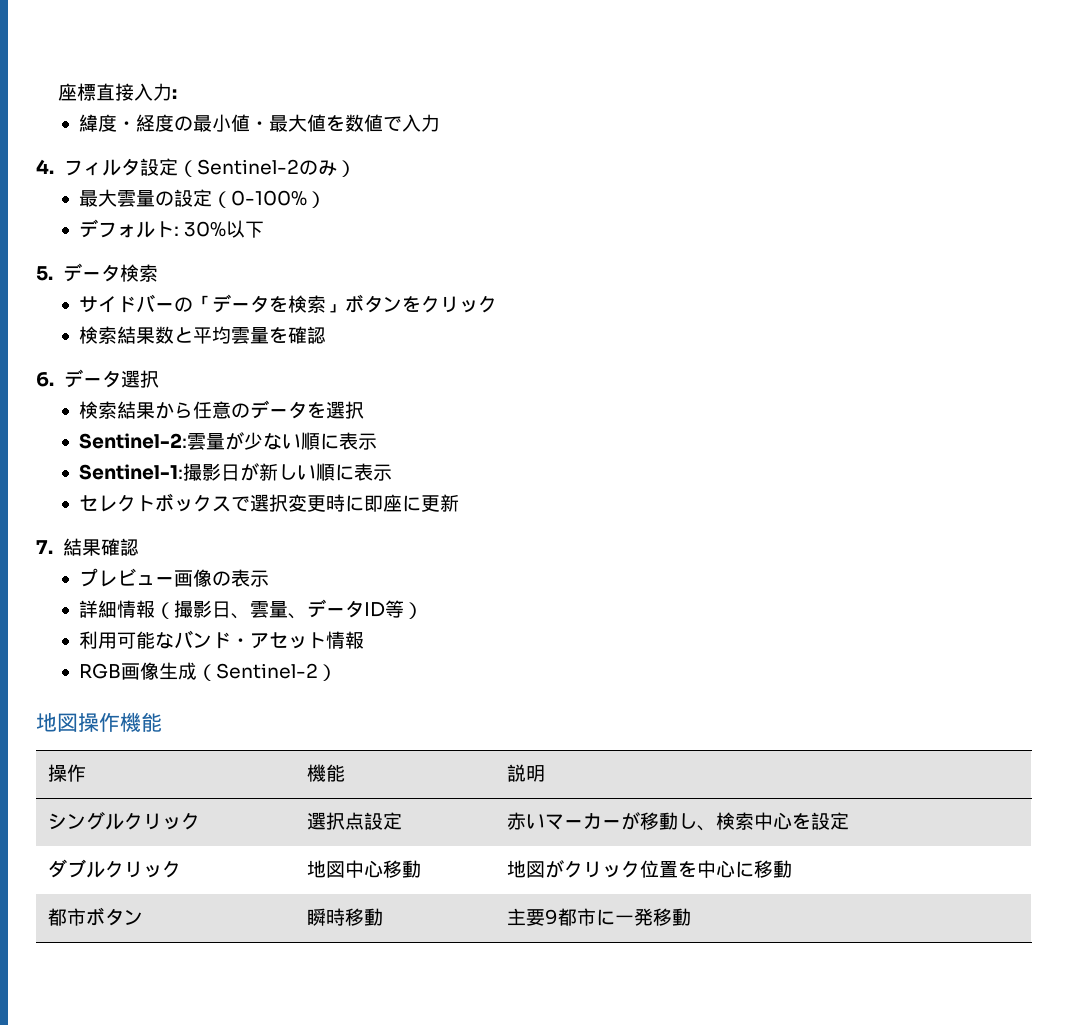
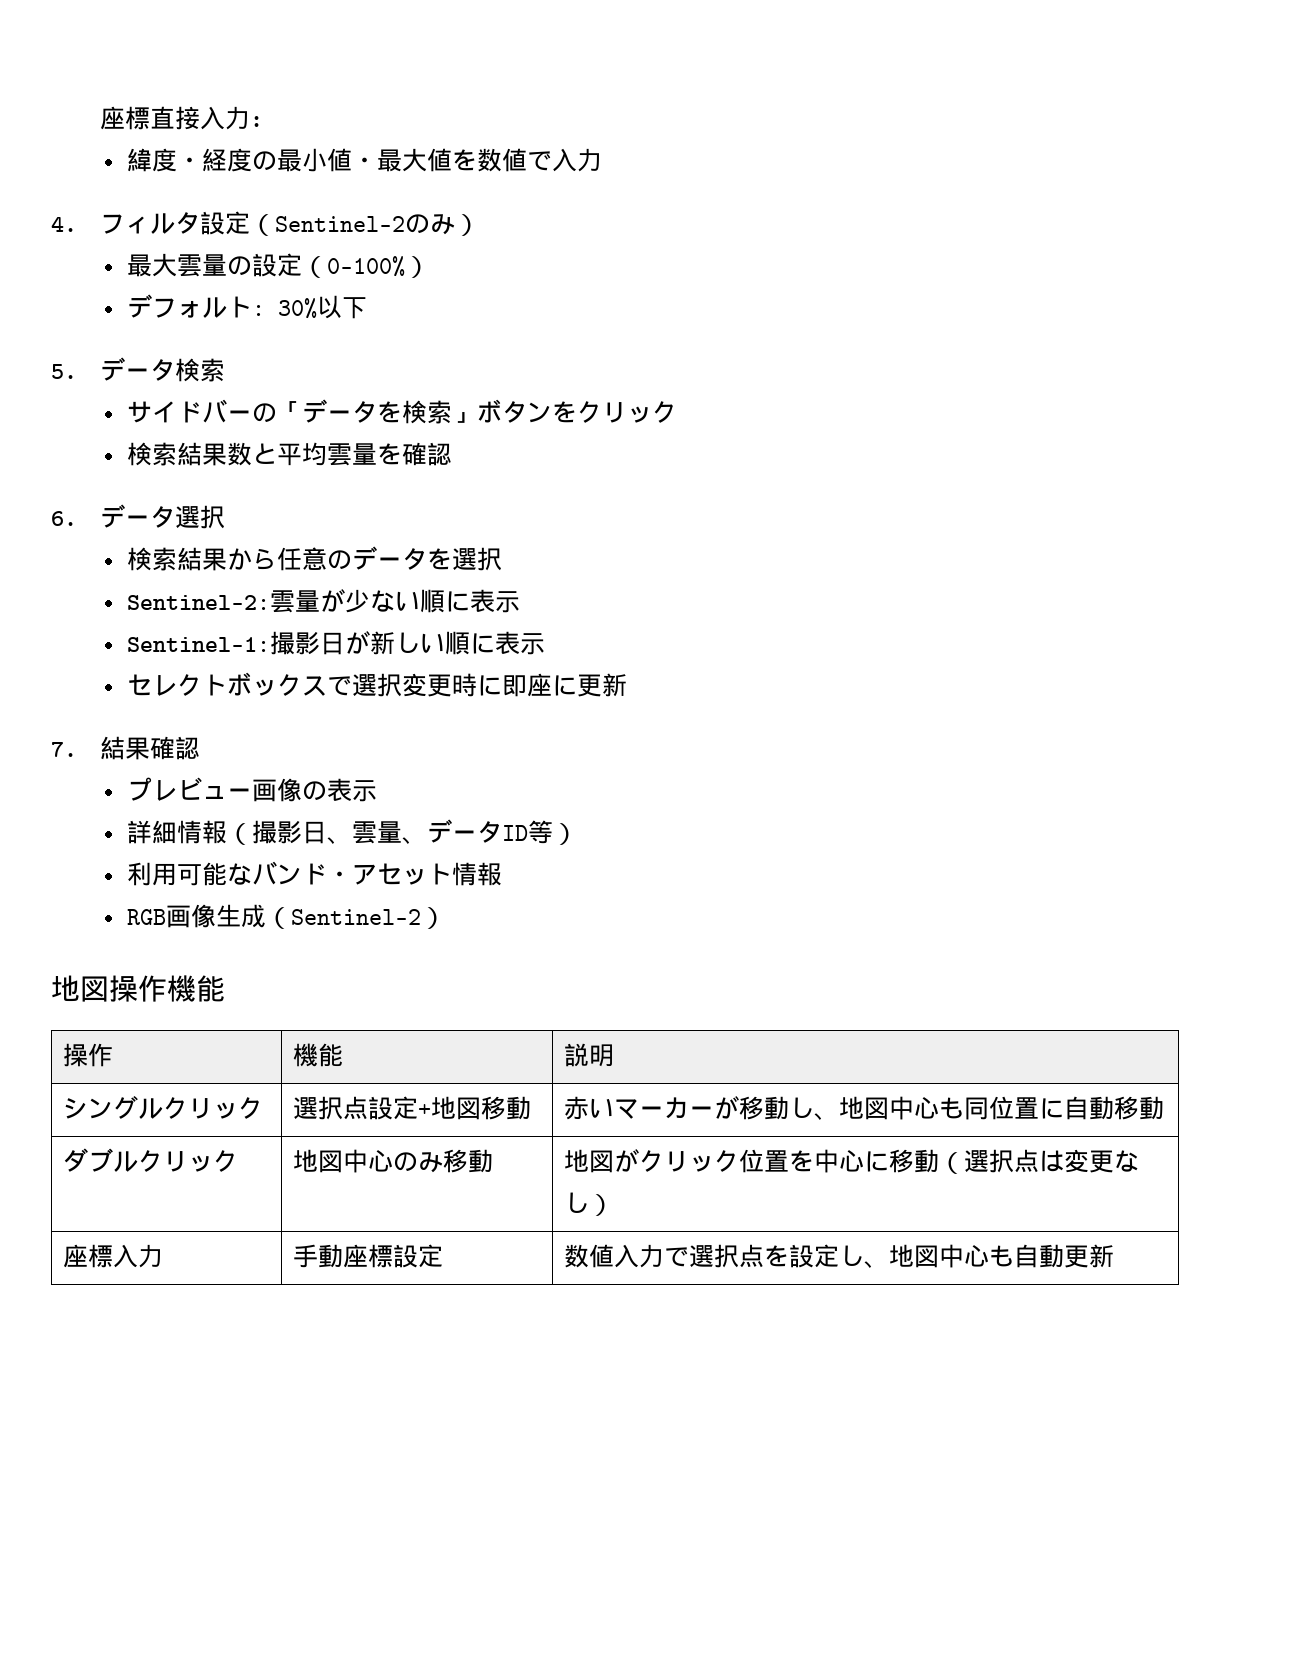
(402, 821) none -> [417,1096,531,1120] +地図移動
[715,812,849,830] 検索中心を設定 -> [838,1096,1164,1120] 地図中心も同位置に自動移動
(383, 869) none -> [392,1152,443,1173] のみ
[47,907,143,926] [306,908,383,926] [506,908,691,926] // 都市ボタン | 瞬時移動 | 主要9都市に一発移動 -> [938,1149,1139,1174] [563,1192,614,1216] [62,1244,163,1268] [292,1244,443,1268] [563,1244,1114,1268] （選択点は変更なし） // 座標入力 | 手動座標設定 | 数値入力で選択点を設定し、地図中心も自動更新

